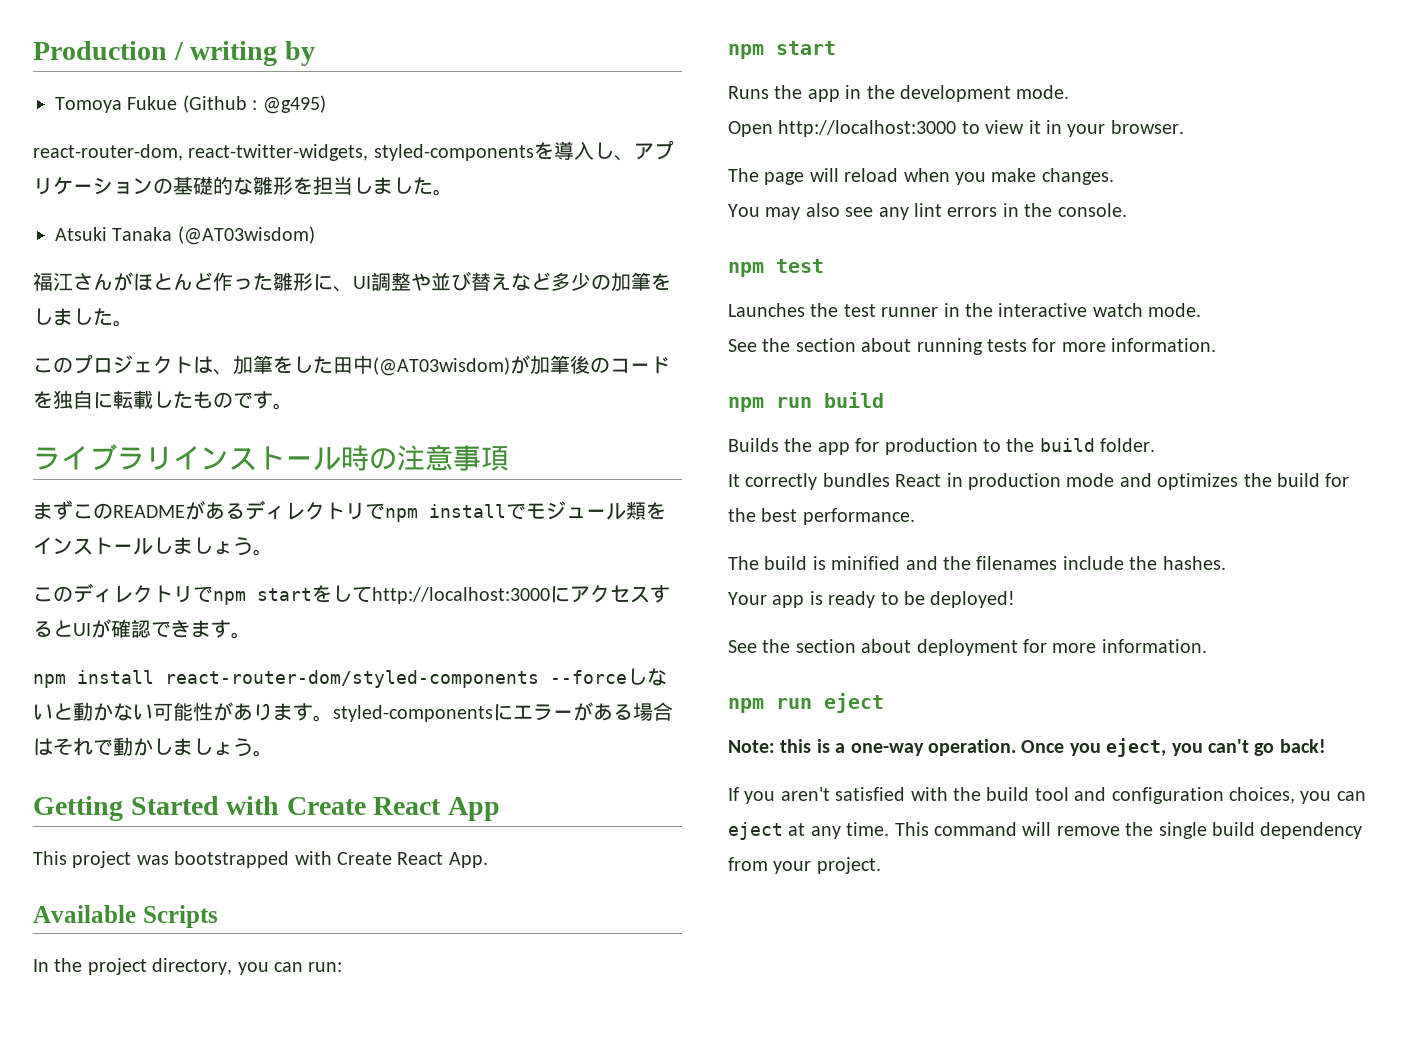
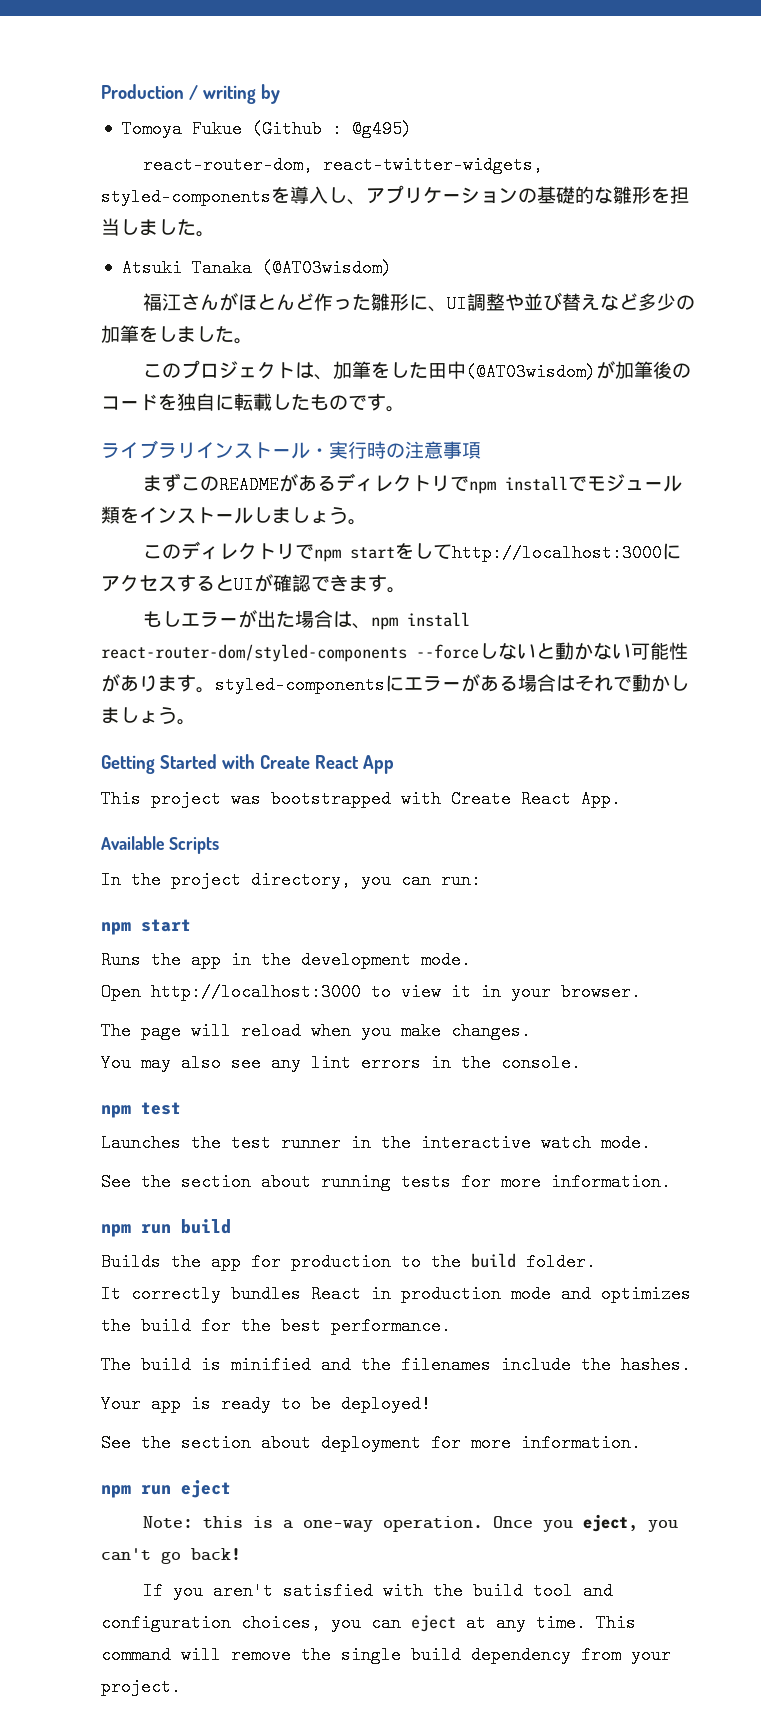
(341, 459) none -> [310,441,367,459] ・実行
(251, 635) none -> [143,610,372,629] もしエラーが出た場合は、

